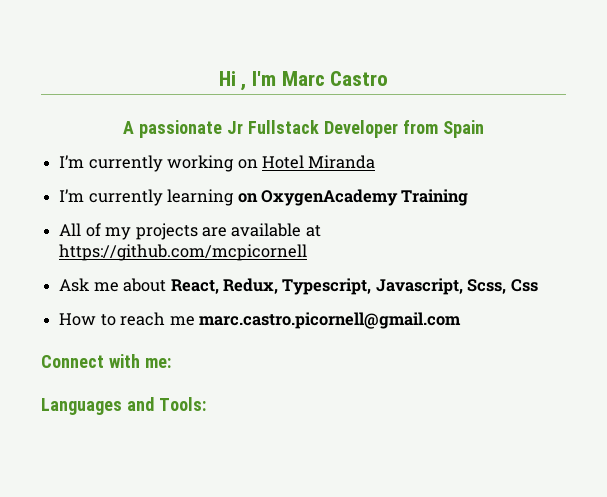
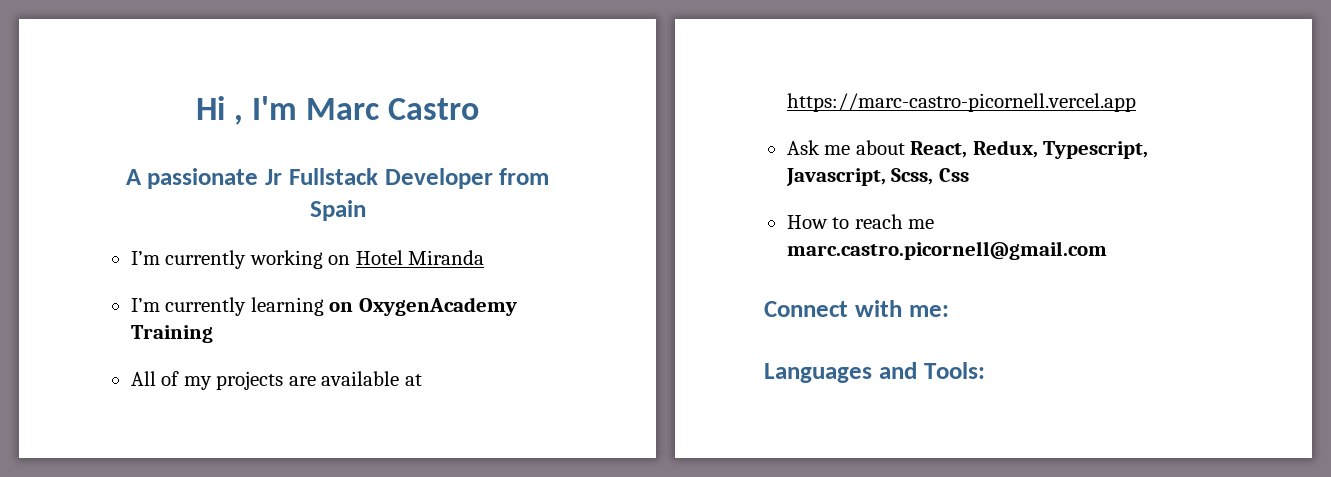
[59,244,308,261] https://github.com/mcpicornell -> [786,93,1136,112] https://marc-castro-picornell.vercel.app

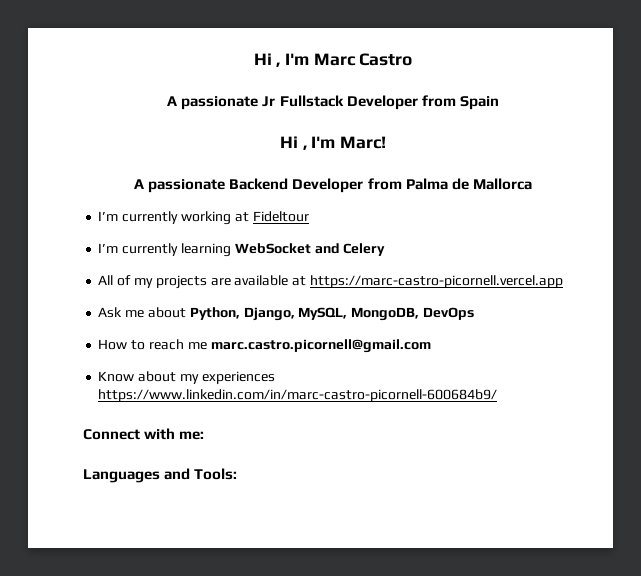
(366, 210) none -> [279,136,387,150] [134,178,532,193] // Hi , I'm Marc! // A passionate Backend Developer from Palma de Mallorca
[328,250,485,265] on Hotel Miranda -> [234,211,309,222] at Fideltour
[329,297,517,316] [130,325,213,343] on OxygenAcademy Training -> [234,243,386,256] WebSocket and Celery
[910,140,1149,159] [785,168,969,186] React, Redux, Typescript, Javascript, Scss, Css -> [189,307,474,321] Python, Django, MySQL, MongoDB, DevOps
(1107, 250) none -> [98,371,275,384] [98,389,498,402] // Know about my experiences https://www.linkedin.com/in/marc-castro-picornell-600684b9/

